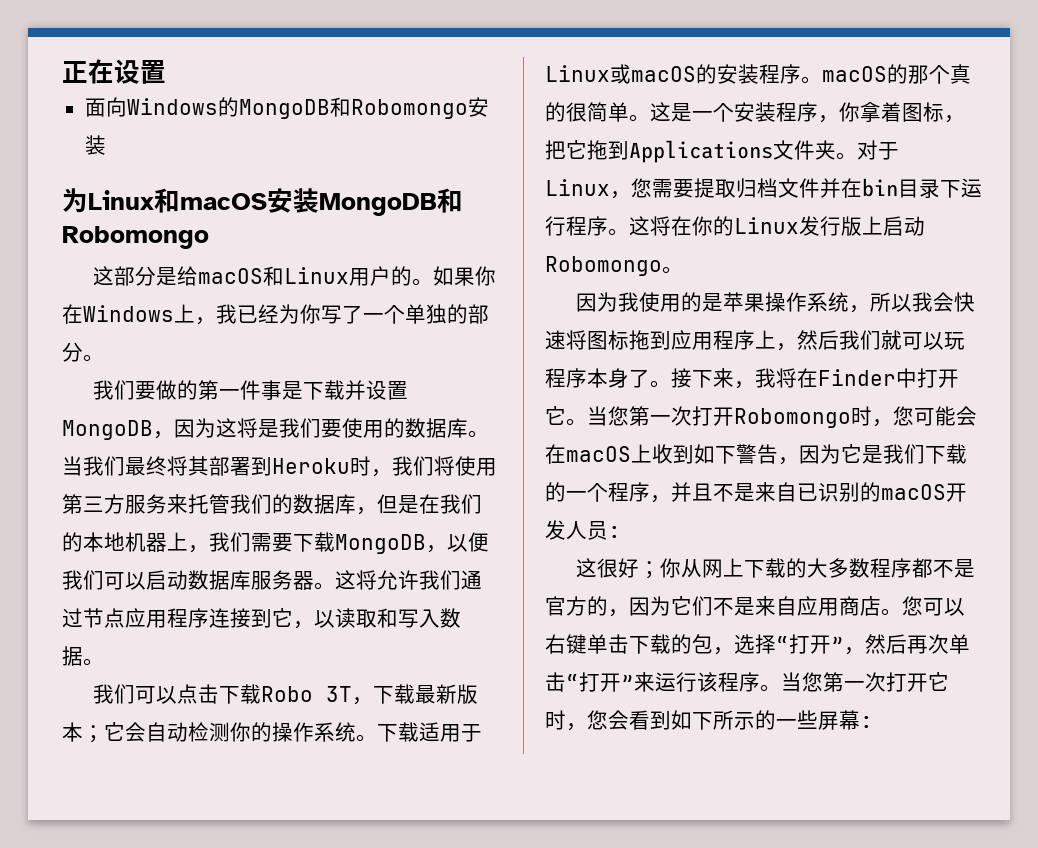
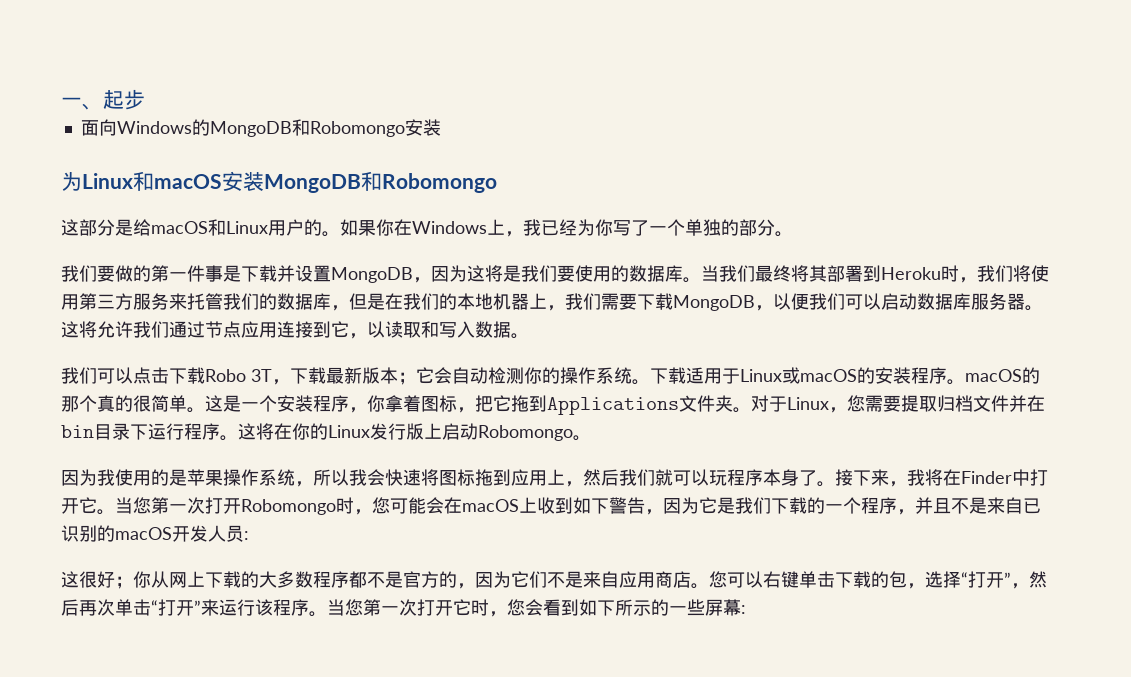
[62,59,166,84] 正在设置 -> [61,89,145,110] 一、起步
[167,608,209,628] 程序 -> (277, 330) none
[713,330,755,350] 程序 -> (547, 478) none

